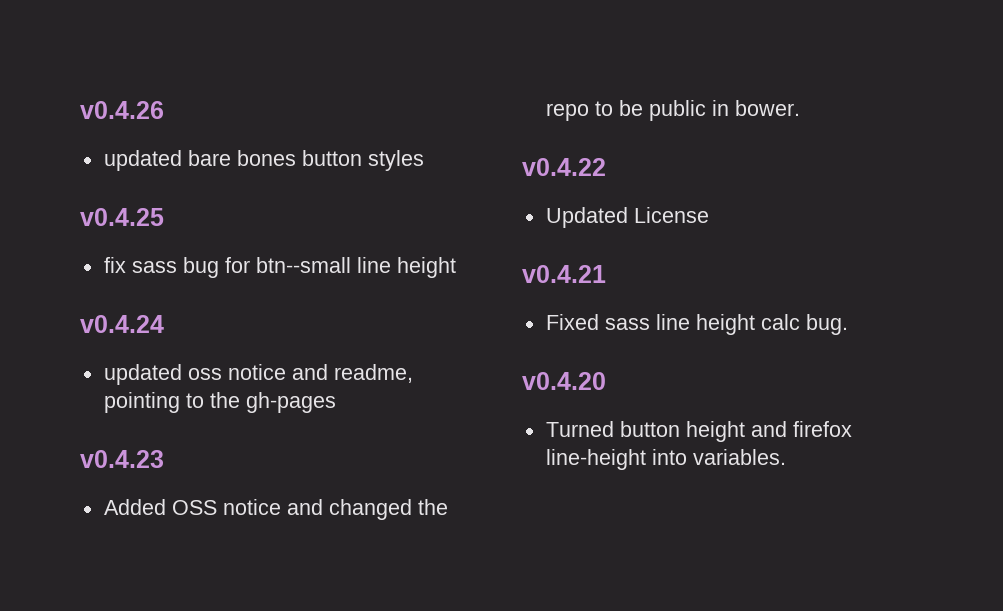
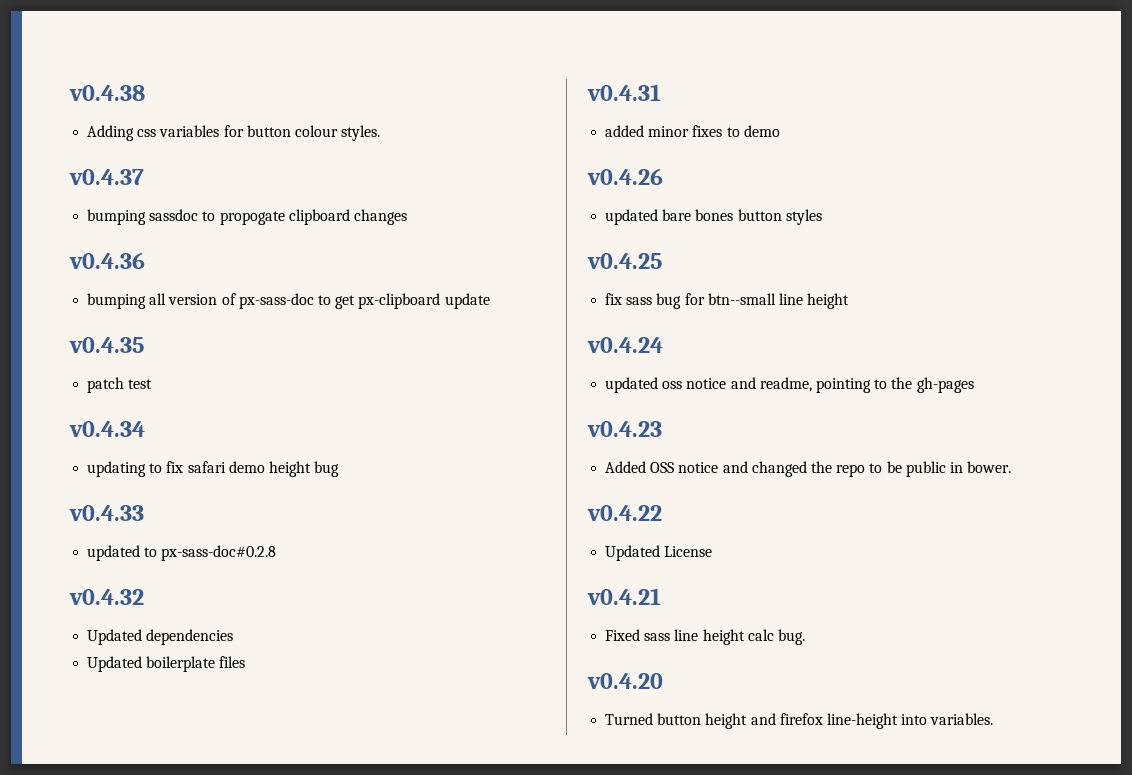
(80, 110) none -> [69,85,145,101] [87,125,381,141] [69,169,144,185] [87,209,407,225] [69,252,145,269] [87,293,490,309] [69,337,144,353] [87,377,153,393] [69,421,145,437] [87,461,340,477] [69,505,144,521] [87,545,277,561] [69,589,144,605] [87,629,234,645] [87,656,246,672] [587,84,661,101] [605,125,780,137] v0.4.38 // Adding css variables for button colour styles. // v0.4.37 // bumping sassdoc to propogate clipboard changes // v0.4.36 // bumping all version of px-sass-doc to get px-clipboard update // v0.4.35 // patch test // v0.4.34 // updating to fix safari demo height bug // v0.4.33 // updated to px-sass-doc#0.2.8 // v0.4.32 // Updated dependencies // Updated boilerplate files // v0.4.31 // added minor fixes to demo //

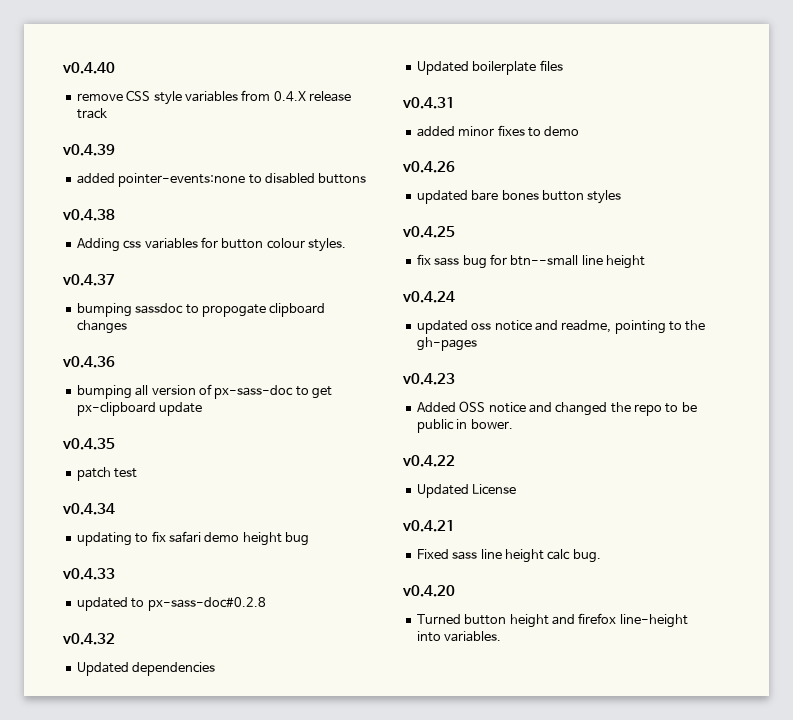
(69, 93) none -> [62,62,115,74] [76,90,351,105] [76,108,107,119] [62,144,115,156] [76,173,367,187] v0.4.40 // remove CSS style variables from 0.4.X release track // v0.4.39 // added pointer-events:none to disabled buttons //

